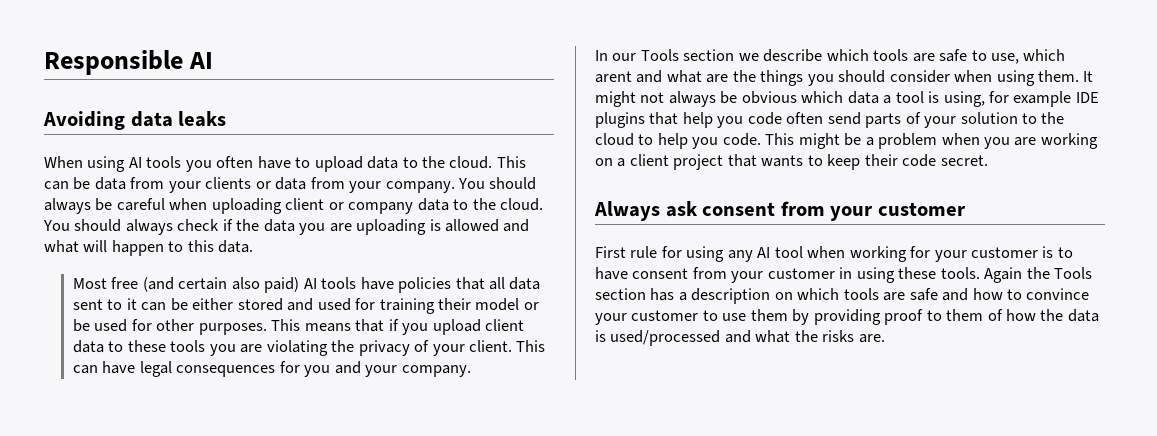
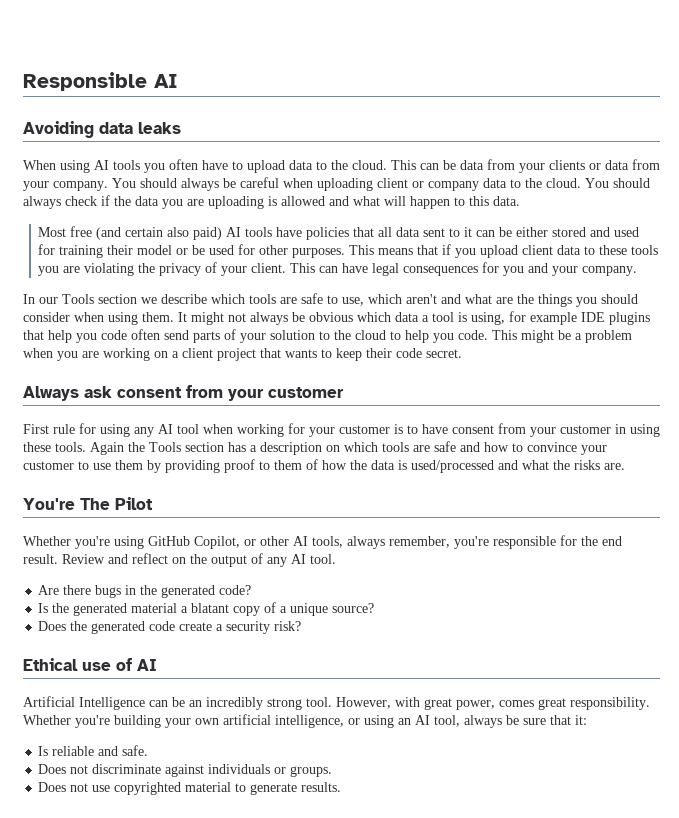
[595,71,632,83] arent -> [406,294,437,304] aren't
(885, 338) none -> [23,497,153,510] [23,535,622,549] [23,553,336,567] [38,585,252,598] [38,602,375,616] [38,621,302,634] [23,658,157,671] [23,696,650,710] [23,714,587,728] [38,745,149,756] [38,764,333,777] [38,782,342,795] // You're The Pilot // Whether you're using GitHub Copilot, or other AI tools, always remember, you're responsible for the end result. Review and reflect on the output of any AI tool. // Are there bugs in the generated code? // Is the generated material a blatant copy of a unique source? // Does the generated code create a security risk? // Ethical use of AI // Artificial Intelligence can be an incredibly strong tool. However, with great power, comes great responsibility. Whether you're building your own artificial intelligence, or using an AI tool, always be sure that it: // Is reliable and safe. // Does not discriminate against individuals or groups. // Does not use copyrighted material to generate results.

